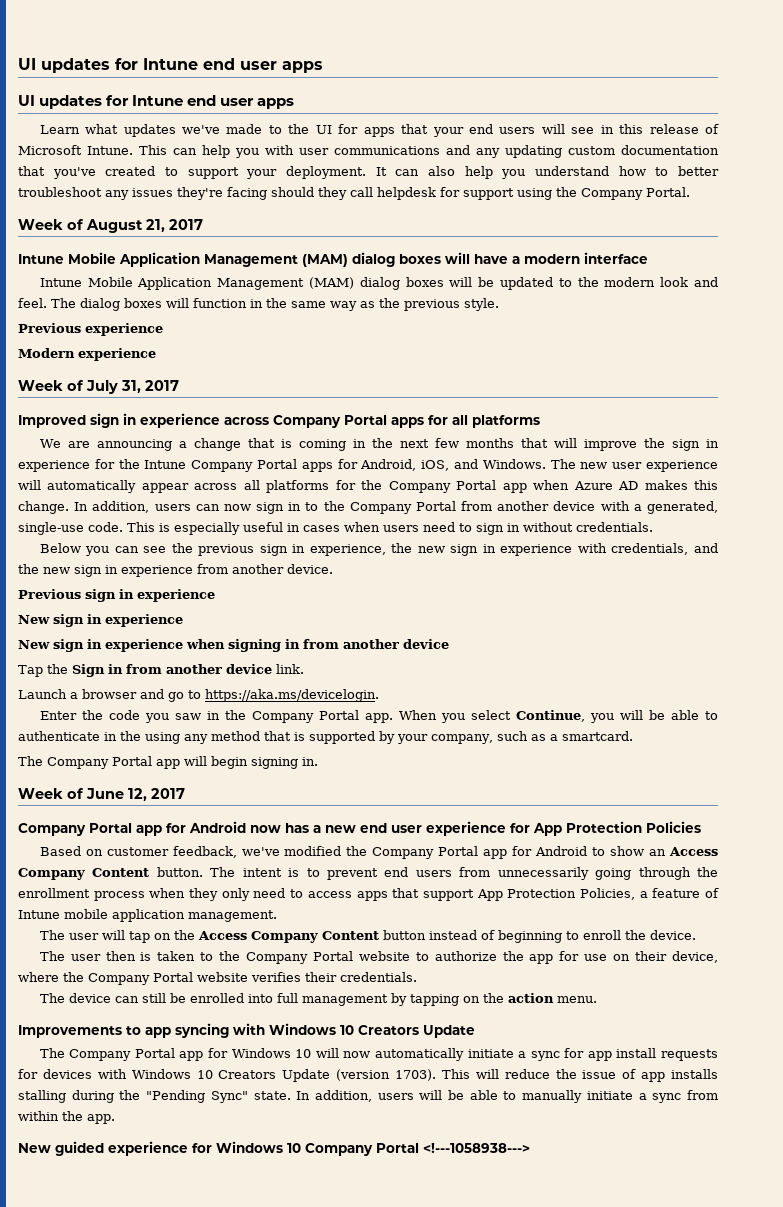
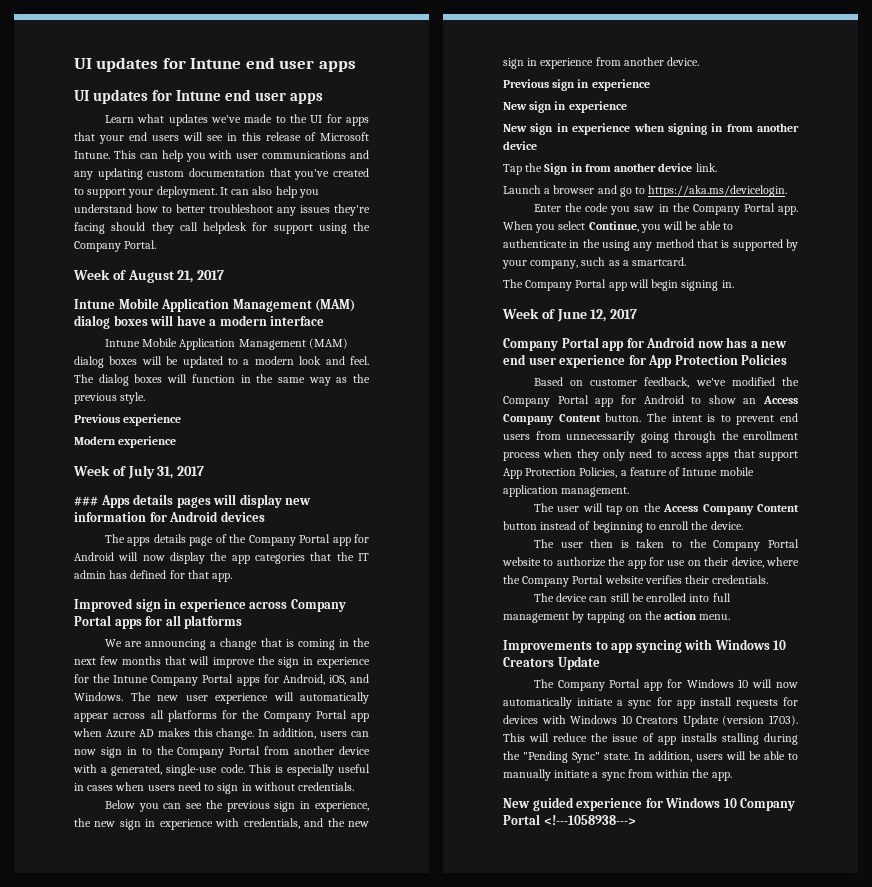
[577,277,599,287] the -> [243,359,250,365] a
(179, 385) none -> [74,494,312,508] [74,511,265,522] [104,534,369,546] [74,552,369,564] [74,570,233,582] // ### Apps details pages will display new information for Android devices // The apps details page of the Company Portal app for Android will now display the app categories that the IT admin has defined for that app.

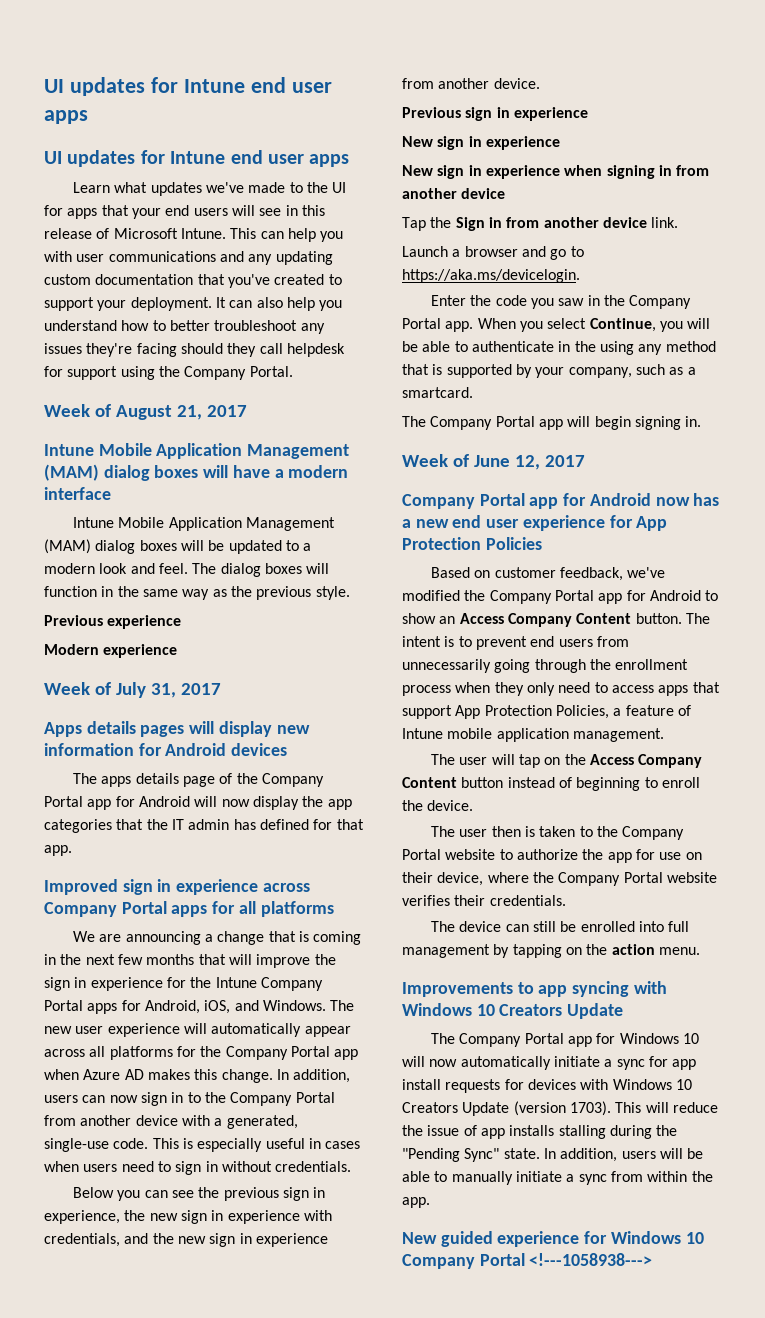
[74,496,98,506] ### -> (221, 689) none

